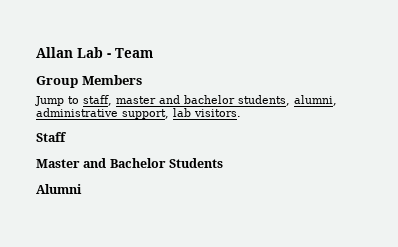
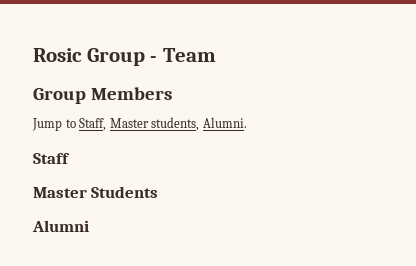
[36,47,103,58] Allan Lab -> [33,48,145,66] Rosic Group
[83,95,337,106] [36,108,241,119] staff, master and bachelor students, alumni, administrative support, lab visitors. -> [79,117,247,131] Staff, Master students, Alumni.
[83,158,166,168] and Bachelor -> (87, 192) none

